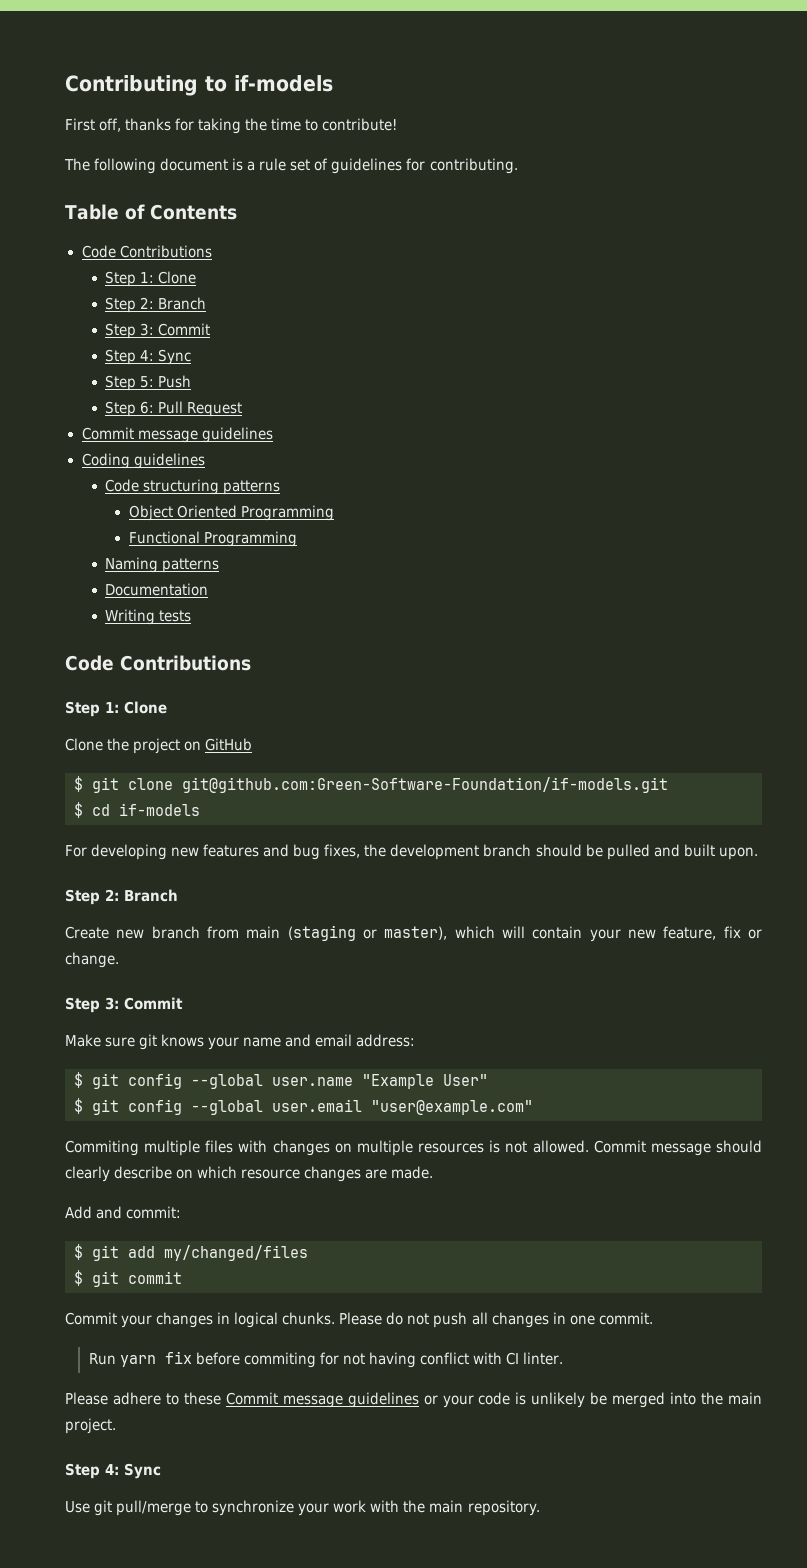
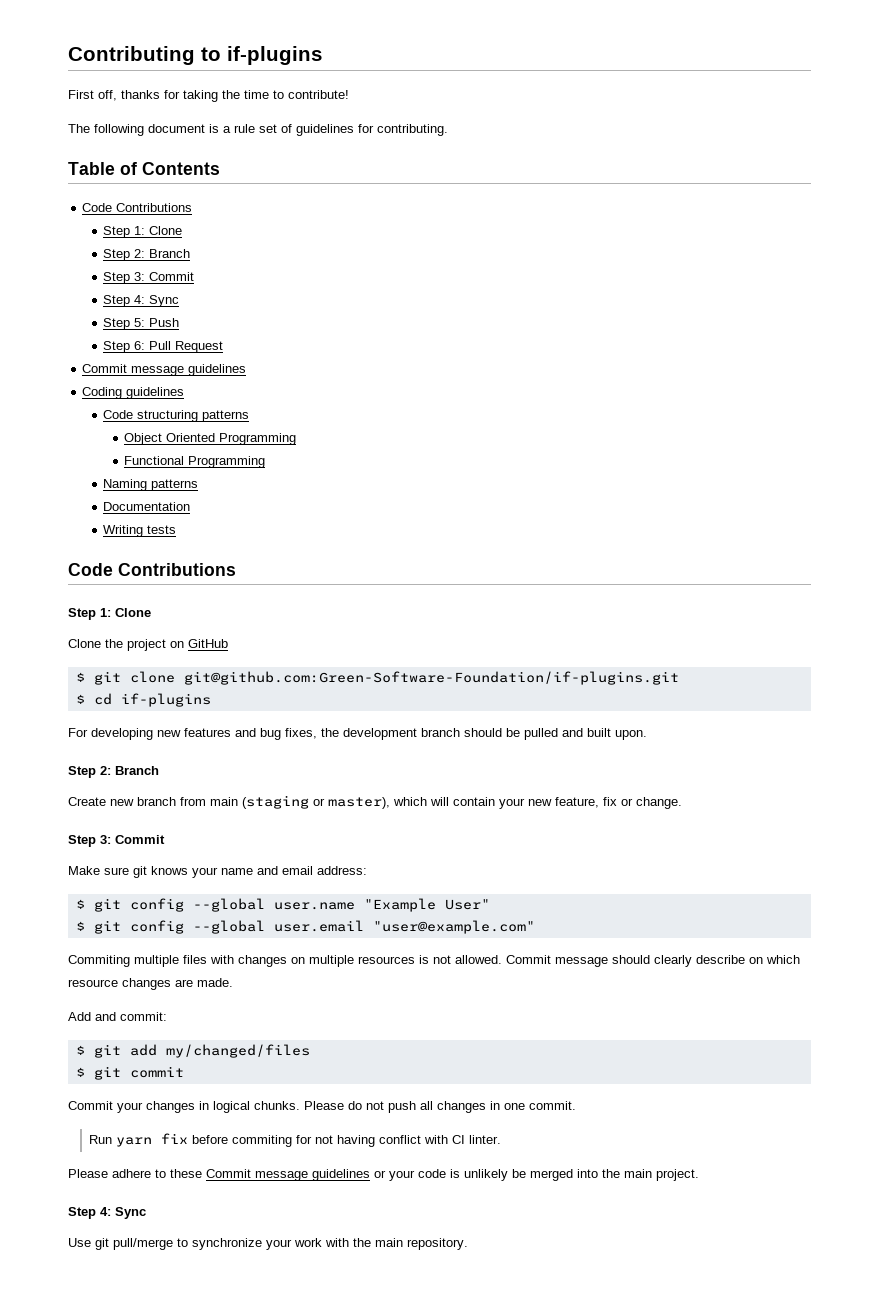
[234,75,333,92] if-models -> [227,46,322,65] if-plugins
[182,777,668,793] git@github.com:Green-Software-Foundation/if-models.git -> [183,671,679,685] git@github.com:Green-Software-Foundation/if-plugins.git
[119,803,200,816] if-models -> [120,693,211,707] if-plugins

